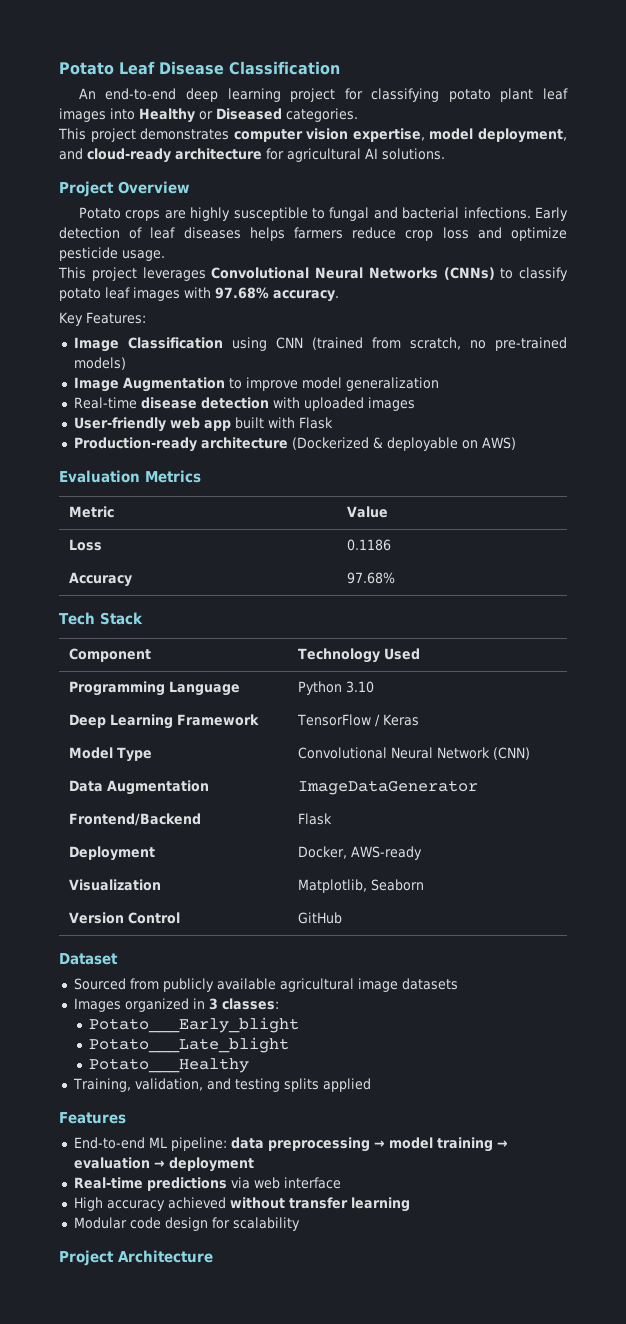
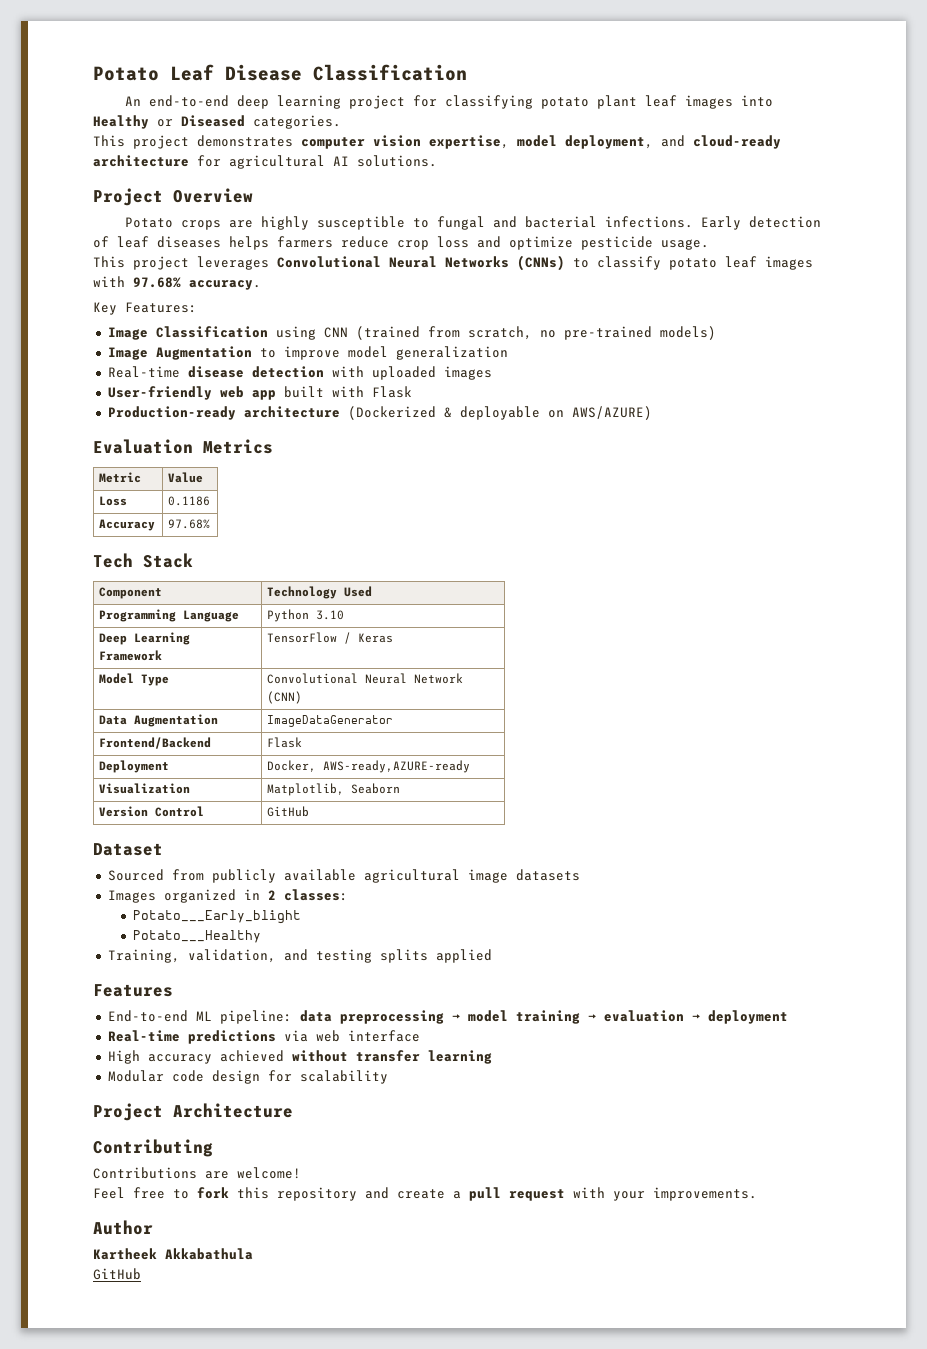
[481,437,516,450] AWS) -> [571,406,652,420] AWS/AZURE)
[350,846,422,860] AWS-ready -> [323,760,471,773] AWS-ready,AZURE-ready
[208,998,218,1010] 3 -> [267,890,276,900] 2
[89,1037,290,1053] // Potato___Late_blight -> (302, 917) none
(213, 1256) none -> [93,1139,213,1157] [93,1167,301,1179] [93,1187,757,1201] [93,1220,153,1235] [93,1248,253,1260] [93,1268,141,1280] // Contributing // Contributions are welcome! // Feel free to fork this repository and create a pull request with your improvements. // Author // Kartheek Akkabathula // GitHub

